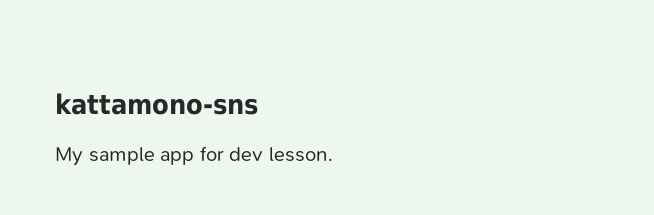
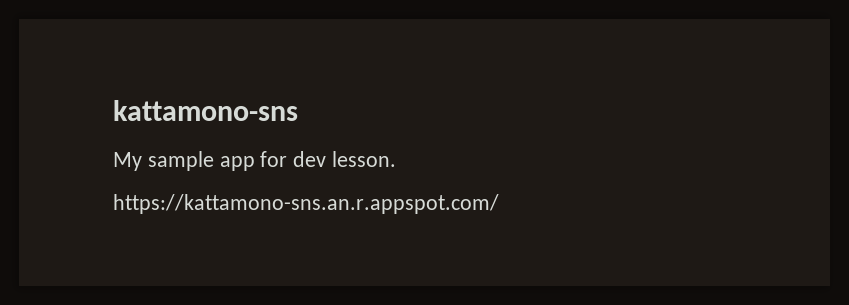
(333, 154) none -> [113,194,499,214] // https://kattamono-sns.an.r.appspot.com/

